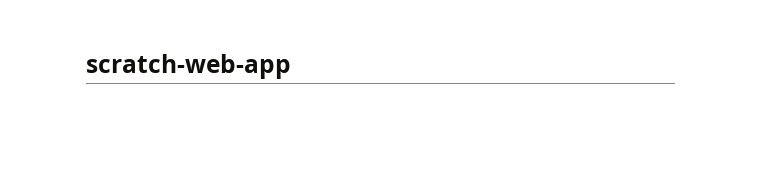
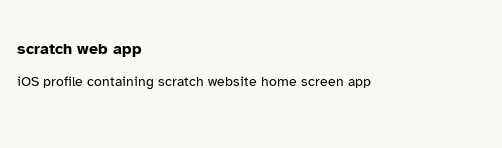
[86,54,291,79] scratch-web-app -> [17,44,142,57] [17,76,371,90] scratch web app // iOS profile containing scratch website home screen app

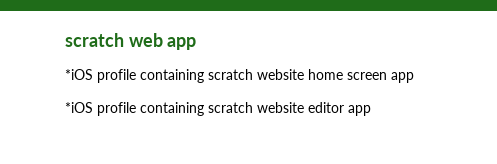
[17,76,39,86] iOS -> [65,69,93,80] *iOS
(371, 83) none -> [65,102,371,116] // *iOS profile containing scratch website editor app

